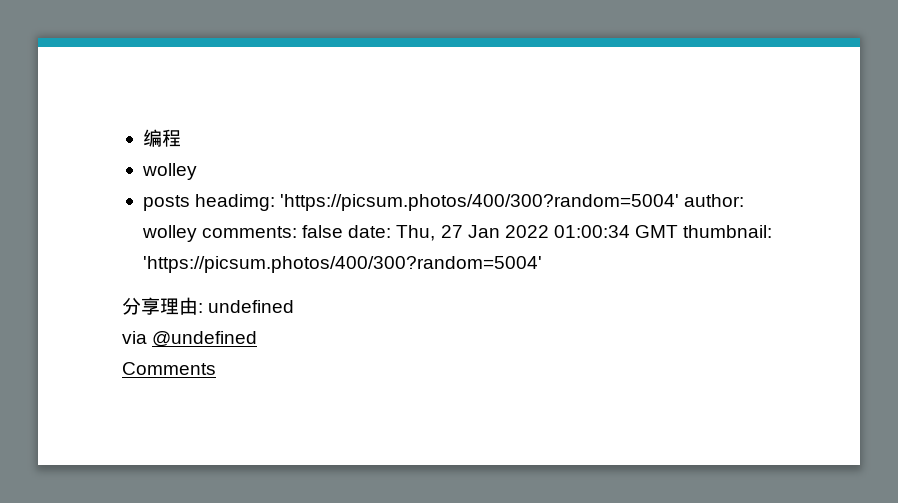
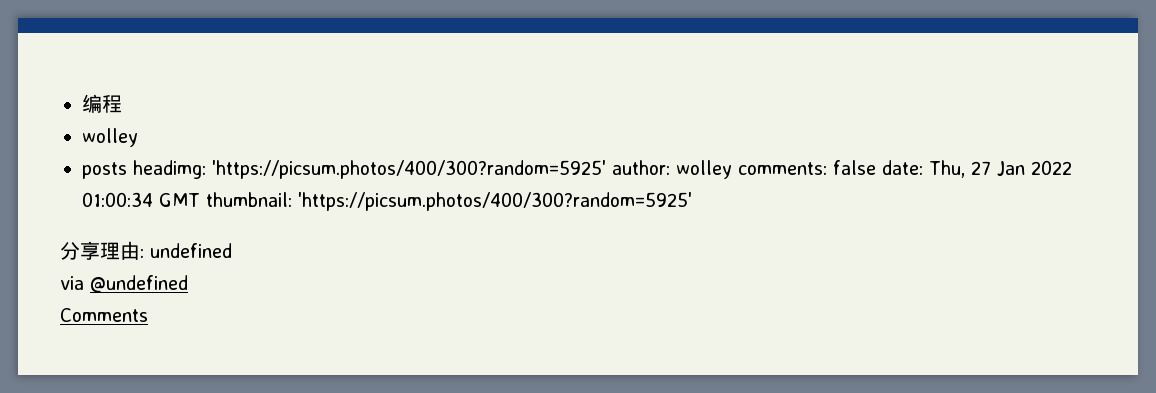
[280,194,680,211] 'https://picsum.photos/400/300?random=5004' -> [212,160,606,179] 'https://picsum.photos/400/300?random=5925'
[142,256,542,273] 'https://picsum.photos/400/300?random=5004' -> [298,192,692,211] 'https://picsum.photos/400/300?random=5925'

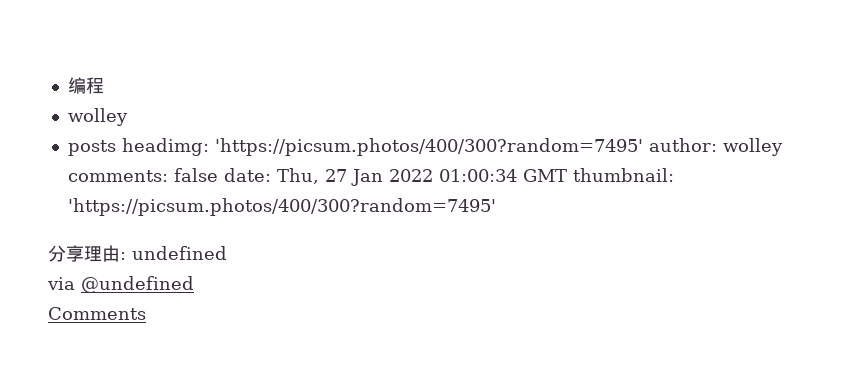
[212,160,606,179] 'https://picsum.photos/400/300?random=5925' -> [214,138,643,156] 'https://picsum.photos/400/300?random=7495'
[298,192,692,211] 'https://picsum.photos/400/300?random=5925' -> [67,198,496,216] 'https://picsum.photos/400/300?random=7495'

